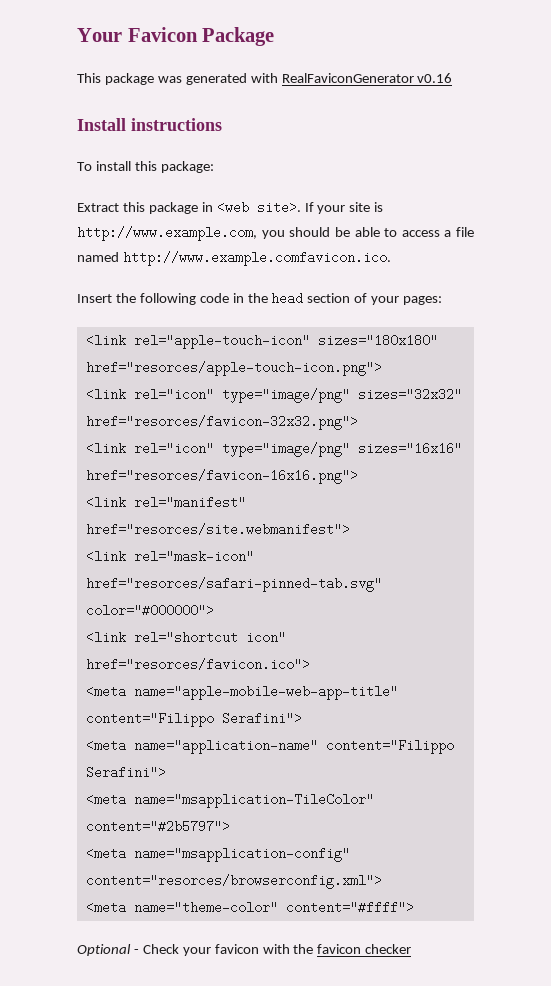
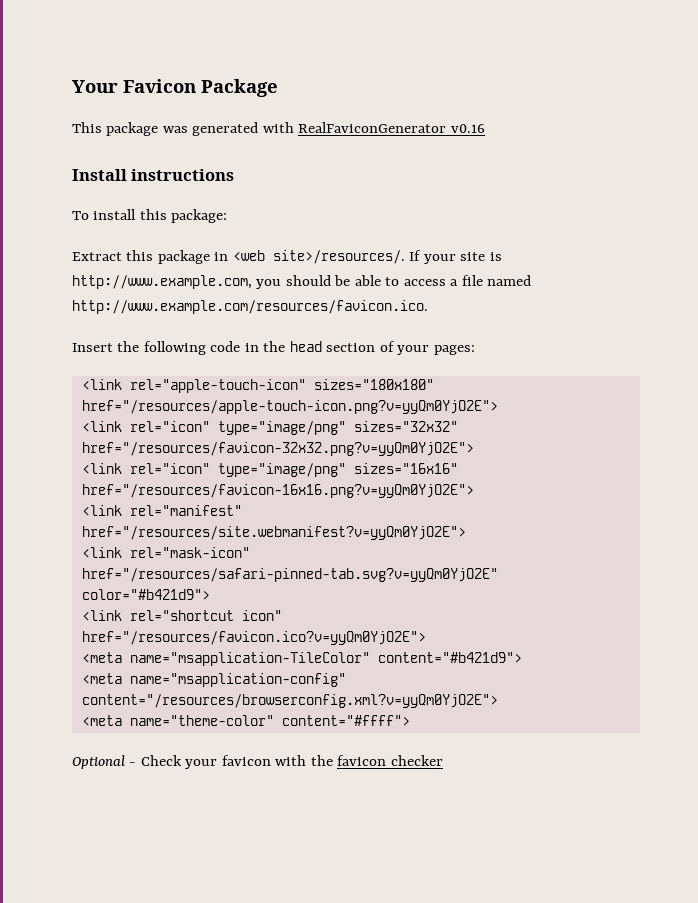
[256,201,301,214] site>. -> [272,250,405,264] site>/resources/.
[122,251,391,266] http://www.example.comfavicon.ico. -> [72,300,428,314] http://www.example.com/resources/favicon.ico.
[85,361,382,376] href="resorces/apple-touch-icon.png"> -> [81,400,498,414] href="/resources/apple-touch-icon.png?v=yyQm0YjO2E">
[85,415,358,430] href="resorces/favicon-32x32.png"> -> [81,442,474,456] href="/resources/favicon-32x32.png?v=yyQm0YjO2E">
[85,469,358,484] href="resorces/favicon-16x16.png"> -> [81,484,474,498] href="/resources/favicon-16x16.png?v=yyQm0YjO2E">
[85,523,350,536] href="resorces/site.webmanifest"> -> [81,526,466,540] href="/resources/site.webmanifest?v=yyQm0YjO2E">
[85,577,382,592] [85,604,214,617] href="resorces/safari-pinned-tab.svg" color="#000000"> -> [81,568,498,582] [81,589,210,600] href="/resources/safari-pinned-tab.svg?v=yyQm0YjO2E" color="#b421d9">
[85,658,310,671] [85,685,398,700] [85,712,302,727] [85,739,454,754] [85,766,166,779] href="resorces/favicon.ico"> // <meta name="apple-mobile-web-app-title" content="Filippo Serafini"> // <meta name="application-name" content="Filippo Serafini"> -> [81,631,426,645] href="/resources/favicon.ico?v=yyQm0YjO2E">
[85,820,230,833] content="#2b5797"> -> [377,652,522,663] content="#b421d9">
[85,874,382,889] content="resorces/browserconfig.xml"> -> [81,694,498,708] content="/resources/browserconfig.xml?v=yyQm0YjO2E">

